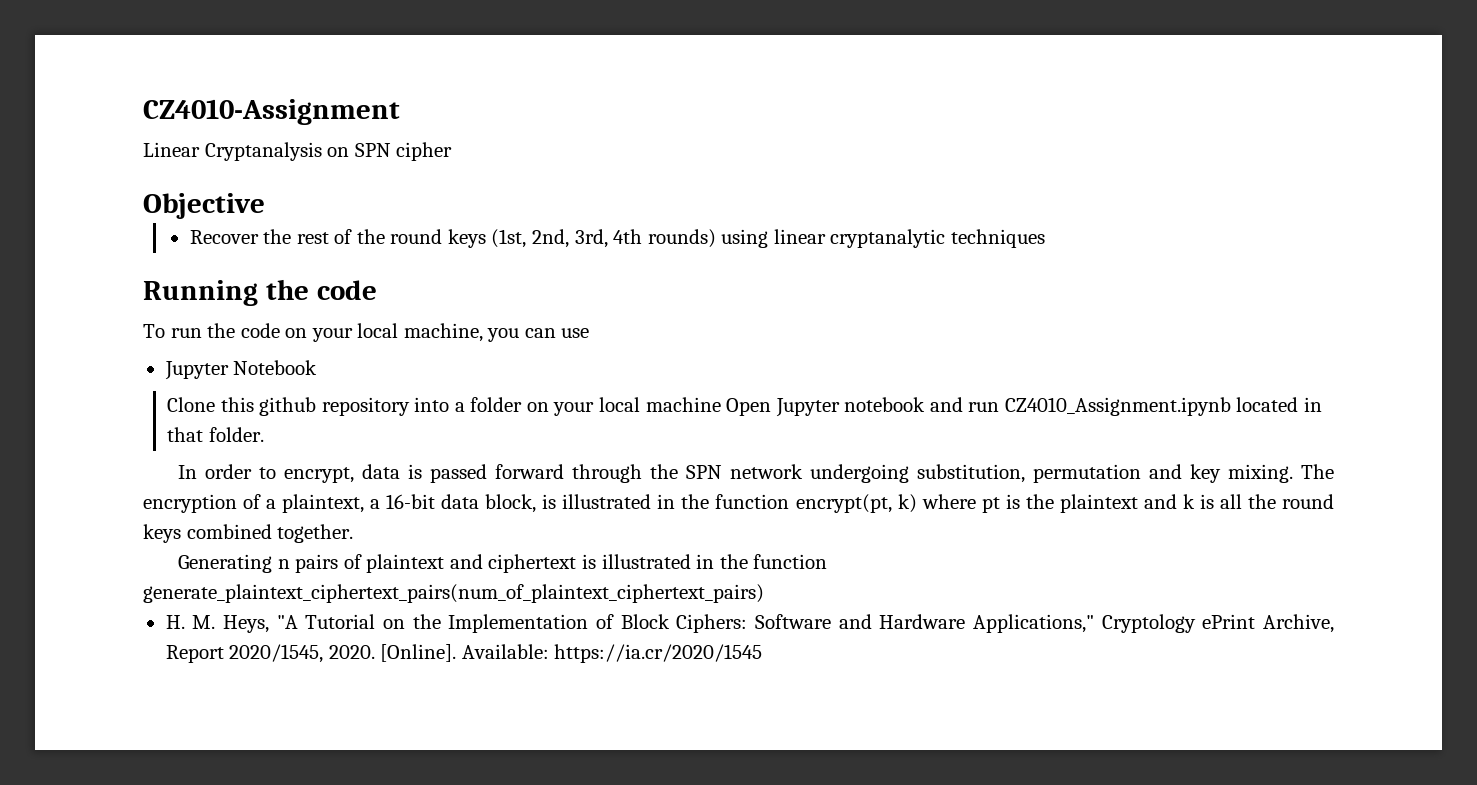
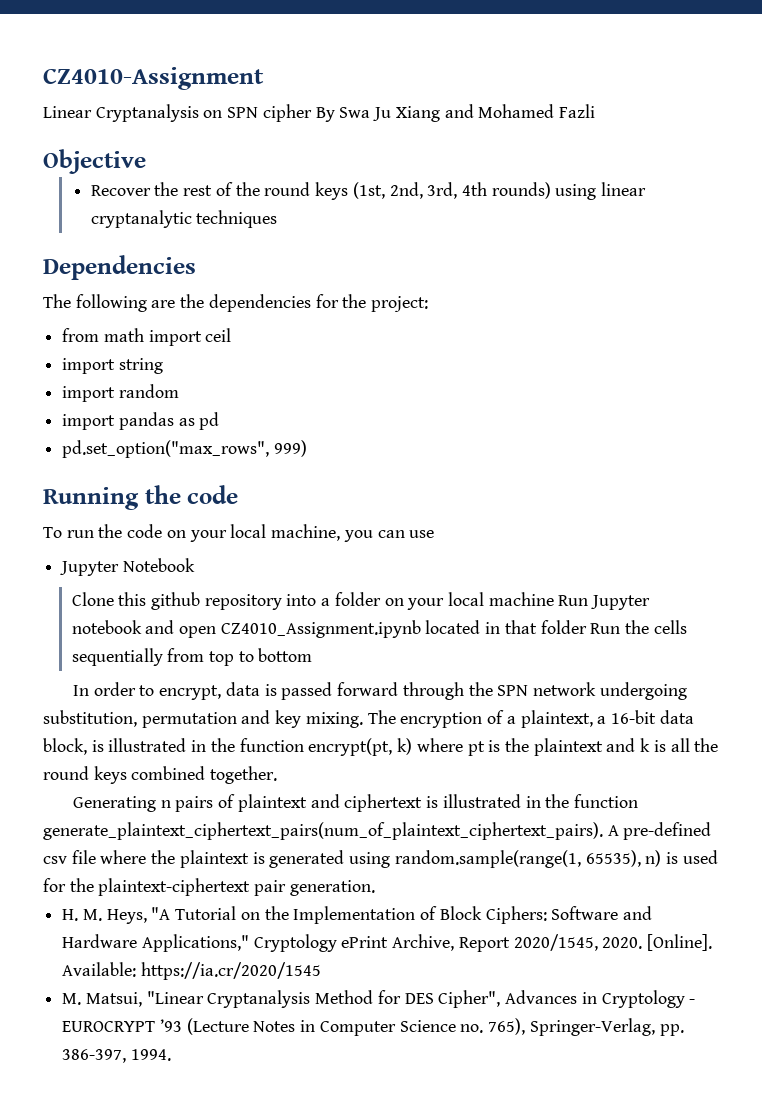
(453, 151) none -> [315,104,595,122] By Swa Ju Xiang and Mohamed Fazli
(1045, 238) none -> [43,255,196,280] [43,294,429,312] [62,328,232,346] [62,358,163,374] [62,384,179,402] [62,412,220,430] [62,440,307,458] // Dependencies // The following are the dependencies for the project: // from math import ceil // import string // import random // import pandas as pd // pd.set_option("max_rows", 999)
[726,398,772,416] Open -> [558,595,589,606] Run
[968,402,1000,412] run -> [178,626,216,638] open
[208,427,264,442] folder. -> [540,620,687,634] [71,648,313,666] folder Run the cells sequentially from top to bottom
[143,584,764,603] generate_plaintext_ciphertext_pairs(num_of_plaintext_ciphertext_pairs) -> [43,822,712,840] [43,850,718,868] [43,878,375,896] generate_plaintext_ciphertext_pairs(num_of_plaintext_ciphertext_pairs). A pre-defined csv file where the plaintext is generated using random.sample(range(1, 65535), n) is used for the plaintext-ciphertext pair generation.
(763, 653) none -> [62,990,696,1008] [62,1018,684,1036] [62,1049,171,1063] // M. Matsui, "Linear Cryptanalysis Method for DES Cipher", Advances in Cryptology - EUROCRYPT ’93 (Lecture Notes in Computer Science no. 765), Springer-Verlag, pp. 386-397, 1994.

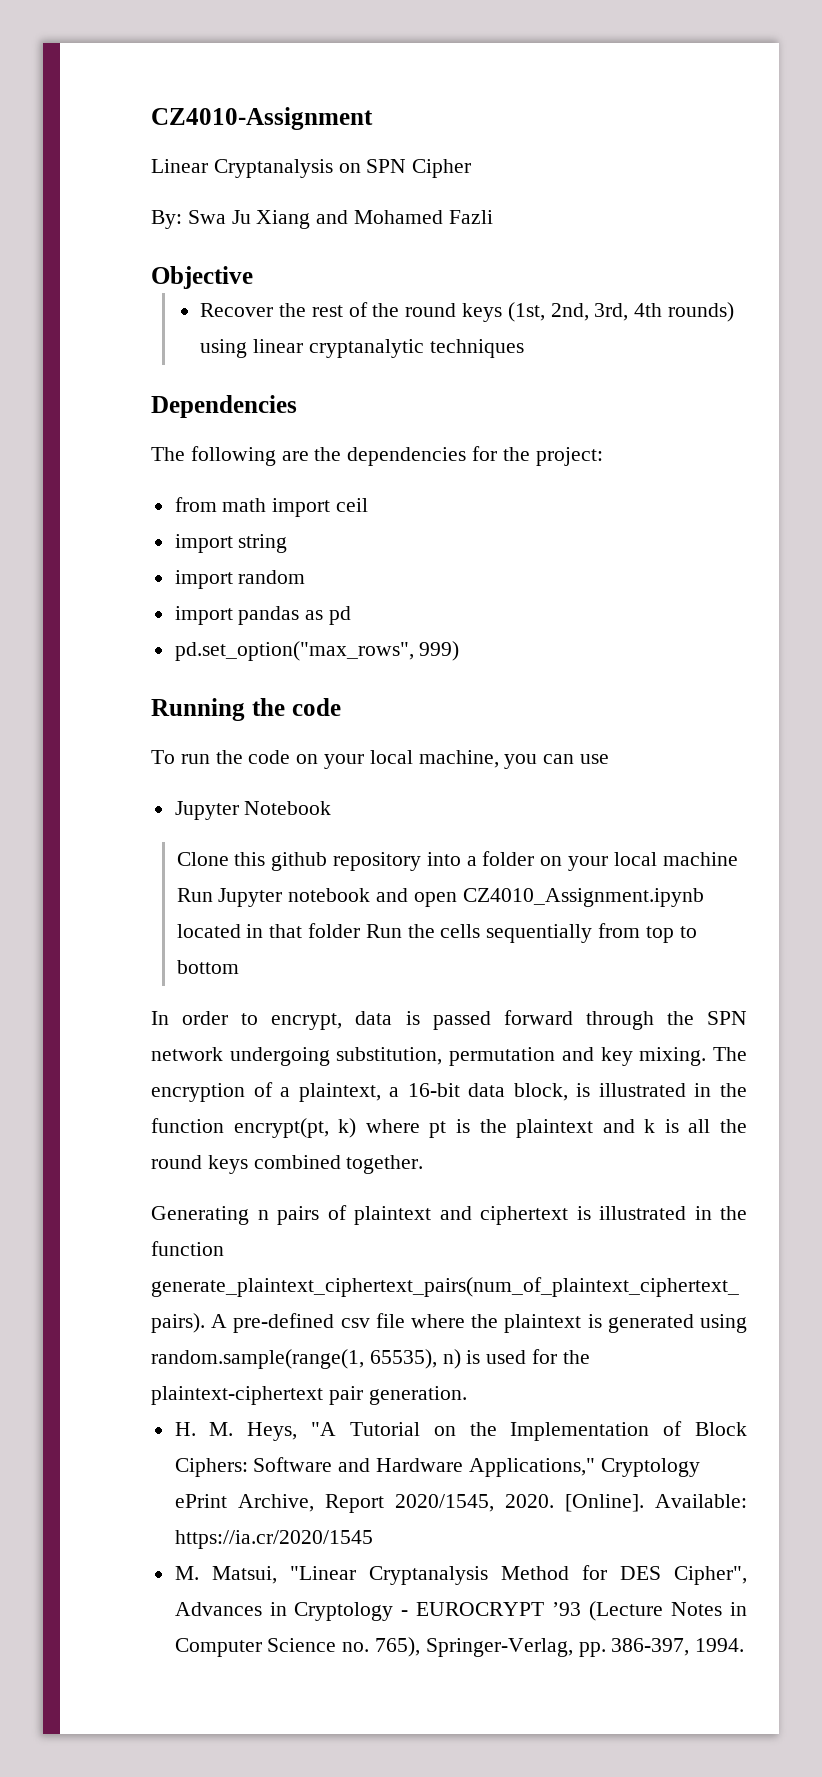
[262,104,335,122] cipher By -> [412,159,472,178] [151,210,182,229] Cipher // By:

